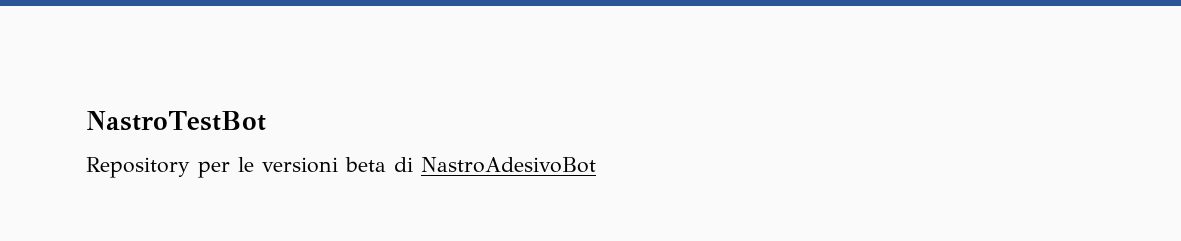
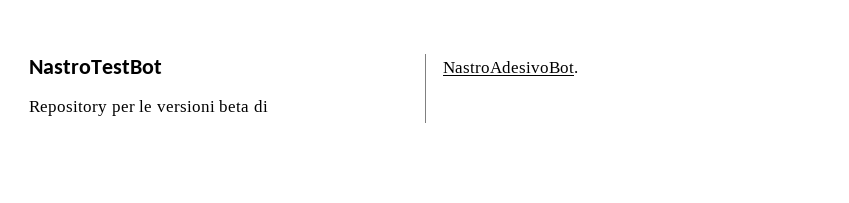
[421,157,596,173] NastroAdesivoBot -> [443,61,578,73] NastroAdesivoBot.

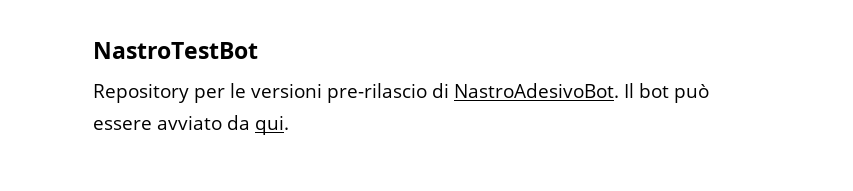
[219,100,250,112] beta -> [327,83,427,103] pre-rilascio
(578, 67) none -> [624,83,709,103] [93,115,289,135] Il bot può essere avviato da qui.

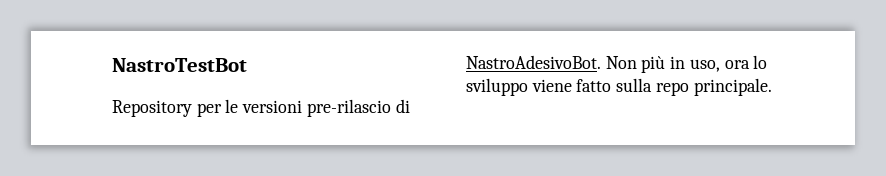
[624,83,709,103] [93,115,289,135] Il bot può essere avviato da qui. -> [605,55,768,73] [466,78,772,96] Non più in uso, ora lo sviluppo viene fatto sulla repo principale.

